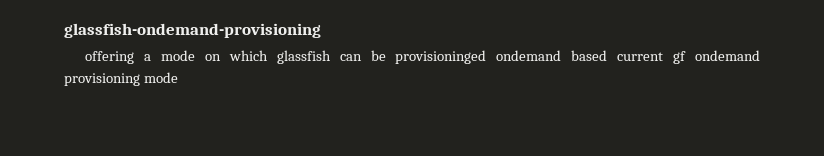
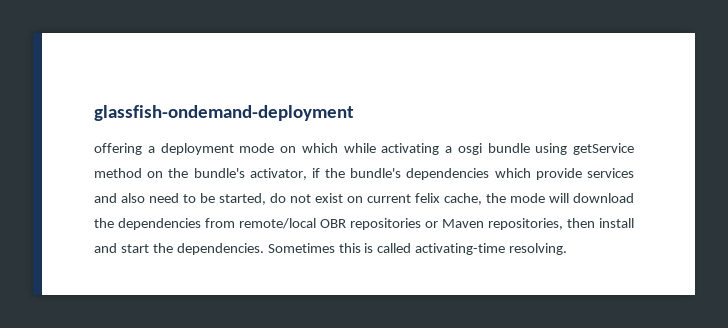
[64,23,321,38] glassfish-ondemand-provisioning -> [94,105,354,121] glassfish-ondemand-deployment
(152, 57) none -> [160,143,234,155] deployment
[276,50,760,64] [64,72,178,86] glassfish can be provisioninged ondemand based current gf ondemand provisioning mode -> [343,143,634,155] [94,168,634,180] [94,193,634,205] [94,218,634,230] [94,243,568,255] while activating a osgi bundle using getService method on the bundle's activator, if the bundle's dependencies which provide services and also need to be started, do not exist on current felix cache, the mode will download the dependencies from remote/local OBR repositories or Maven repositories, then install and start the dependencies. Sometimes this is called activating-time resolving.

